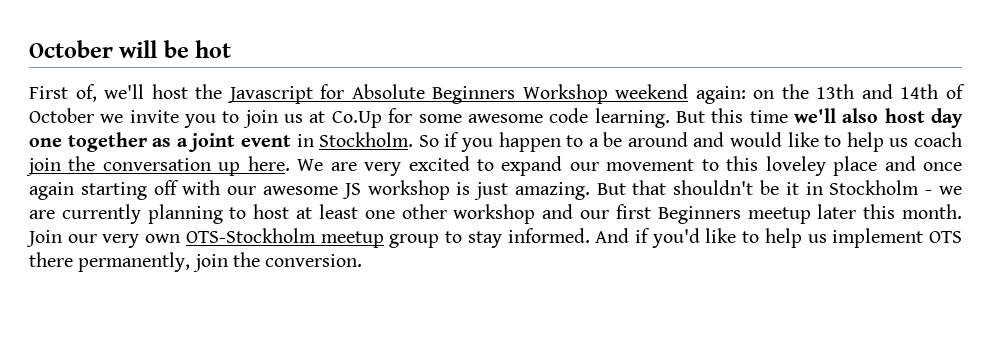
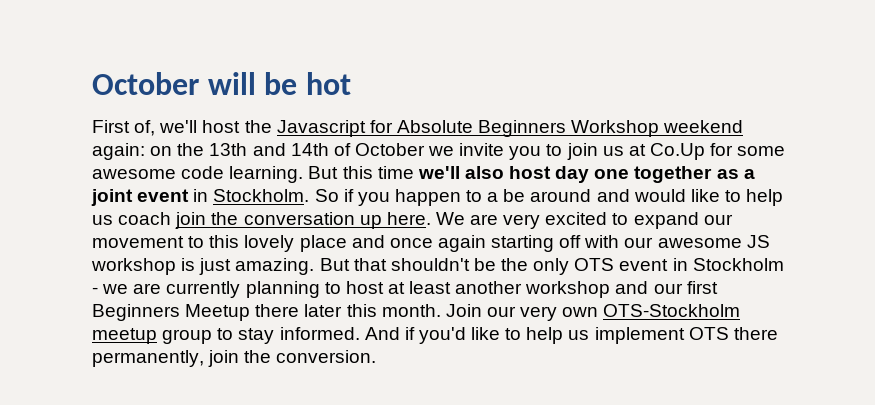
[765,156,826,176] loveley -> [244,235,295,252] lovely
[785,182,799,195] it -> [501,258,669,275] the only OTS event
[364,204,447,219] one other -> [455,281,523,294] another
[747,207,811,224] meetup -> [185,304,300,321] Meetup there

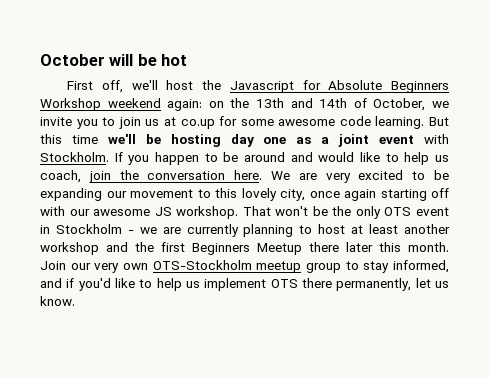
[134,120,156,136] of, -> [101,80,123,93] off,
[354,143,425,156] October -> [373,98,426,111] October,
[649,143,705,160] Co.Up -> [180,119,215,129] co.up
[464,166,552,179] also host -> [145,134,221,147] be hosting
[634,166,713,183] together -> (287, 140) none
[193,189,354,202] in Stockholm. So if -> [424,134,450,144] [40,152,123,162] with Stockholm. If
[487,192,499,202] a -> (218, 157) none
[118,212,172,225] coach -> [40,170,81,183] coach,
[359,215,382,229] up -> (226, 175) none
[633,212,699,229] expand -> [434,170,450,180] [40,188,102,201] be expanding
[299,235,385,252] place and -> [280,189,305,201] city,
[91,258,470,275] workshop is just amazing. But that shouldn't -> [176,206,309,219] workshop. That won't
[653,283,683,294] our -> [135,242,154,252] the
[279,327,400,340] informed. And -> [393,260,450,273] [40,278,62,288] informed, and
[208,350,377,367] join the conversion. -> [415,278,449,288] [40,296,75,306] let us know.

